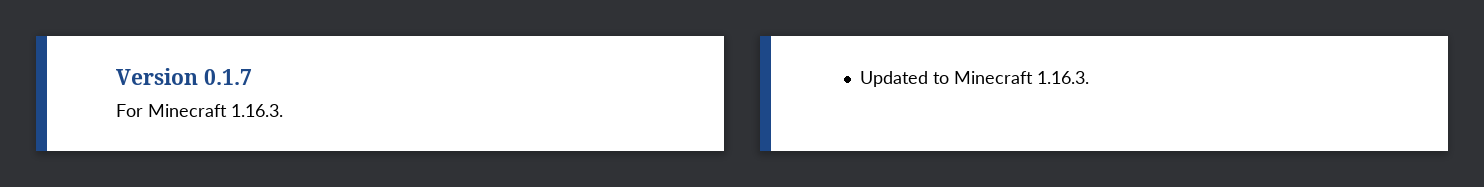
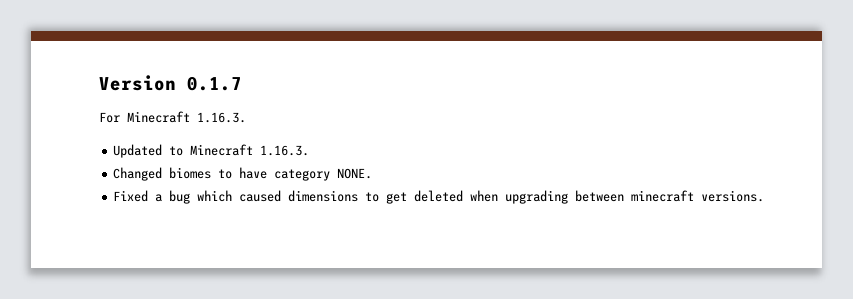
(1089, 77) none -> [113,167,373,181] [113,190,765,204] // Changed biomes to have category NONE. // Fixed a bug which caused dimensions to get deleted when upgrading between minecraft versions.

